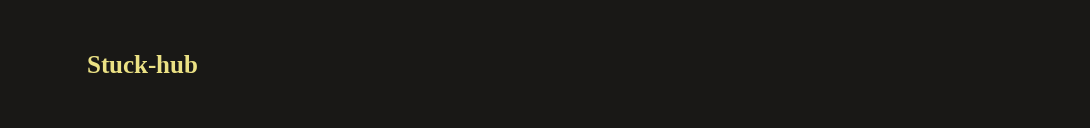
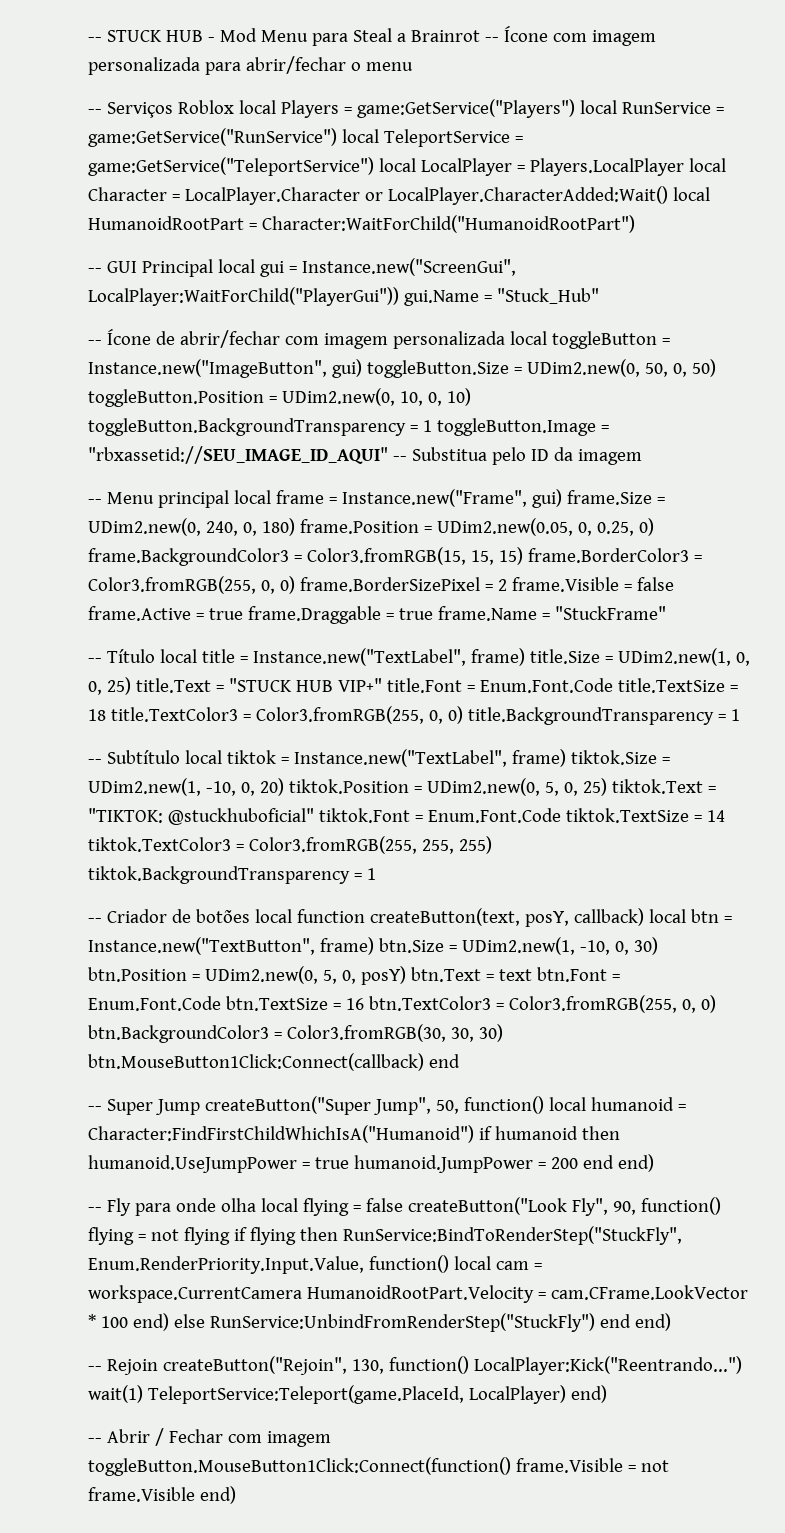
[87,55,198,73] Stuck-hub -> [88,26,656,46] [88,56,413,75] [88,99,724,118] [88,128,523,147] [88,157,726,176] [88,186,710,205] [88,215,635,233] [88,258,516,277] [88,287,599,306] [88,329,670,349] [88,359,716,378] [88,388,471,407] [88,418,609,436] [88,446,642,465] [88,489,665,508] [88,518,654,536] [88,547,702,566] [88,576,674,594] [88,606,666,624] [88,648,750,666] [88,677,738,695] [88,706,740,725] [88,749,670,767] [88,778,716,796] [88,808,725,825] [88,836,492,854] [88,866,376,884] [88,908,732,927] [88,937,658,955] [88,966,620,985] [88,995,716,1013] [88,1024,503,1043] [88,1053,460,1071] [88,1096,686,1115] [88,1125,620,1143] [88,1154,654,1173] [88,1197,721,1216] [88,1226,682,1245] [88,1255,542,1274] [88,1285,748,1303] [88,1313,671,1332] [88,1356,742,1375] [88,1385,607,1404] [88,1428,331,1447] [88,1457,669,1476] [88,1486,236,1504] -- STUCK HUB - Mod Menu para Steal a Brainrot -- Ícone com imagem personalizada para abrir/fechar o menu // -- Serviços Roblox local Players = game:GetService("Players") local RunService = game:GetService("RunService") local TeleportService = game:GetService("TeleportService") local LocalPlayer = Players.LocalPlayer local Character = LocalPlayer.Character or LocalPlayer.CharacterAdded:Wait() local HumanoidRootPart = Character:WaitForChild("HumanoidRootPart") // -- GUI Principal local gui = Instance.new("ScreenGui", LocalPlayer:WaitForChild("PlayerGui")) gui.Name = "Stuck_Hub" // -- Ícone de abrir/fechar com imagem personalizada local toggleButton = Instance.new("ImageButton", gui) toggleButton.Size = UDim2.new(0, 50, 0, 50) toggleButton.Position = UDim2.new(0, 10, 0, 10) toggleButton.BackgroundTransparency = 1 toggleButton.Image = "rbxassetid://SEU_IMAGE_ID_AQUI" -- Substitua pelo ID da imagem // -- Menu principal local frame = Instance.new("Frame", gui) frame.Size = UDim2.new(0, 240, 0, 180) frame.Position = UDim2.new(0.05, 0, 0.25, 0) frame.BackgroundColor3 = Color3.fromRGB(15, 15, 15) frame.BorderColor3 = Color3.fromRGB(255, 0, 0) frame.BorderSizePixel = 2 frame.Visible = false frame.Active = true frame.Draggable = true frame.Name = "StuckFrame" // -- Título local title = Instance.new("TextLabel", frame) title.Size = UDim2.new(1, 0, 0, 25) title.Text = "STUCK HUB VIP+" title.Font = Enum.Font.Code title.TextSize = 18 title.TextColor3 = Color3.fromRGB(255, 0, 0) title.BackgroundTransparency = 1 // -- Subtítulo local tiktok = Instance.new("TextLabel", frame) tiktok.Size = UDim2.new(1, -10, 0, 20) tiktok.Position = UDim2.new(0, 5, 0, 25) tiktok.Text = "TIKTOK: @stuckhuboficial" tiktok.Font = Enum.Font.Code tiktok.TextSize = 14 tiktok.TextColor3 = Color3.fromRGB(255, 255, 255) tiktok.BackgroundTransparency = 1 // -- Criador de botões local function createButton(text, posY, callback) local btn = Instance.new("TextButton", frame) btn.Size = UDim2.new(1, -10, 0, 30) btn.Position = UDim2.new(0, 5, 0, posY) btn.Text = text btn.Font = Enum.Font.Code btn.TextSize = 16 btn.TextColor3 = Color3.fromRGB(255, 0, 0) btn.BackgroundColor3 = Color3.fromRGB(30, 30, 30) btn.MouseButton1Click:Connect(callback) end // -- Super Jump createButton("Super Jump", 50, function() local humanoid = Character:FindFirstChildWhichIsA("Humanoid") if humanoid then humanoid.UseJumpPower = true humanoid.JumpPower = 200 end end) // -- Fly para onde olha local flying = false createButton("Look Fly", 90, function() flying = not flying if flying then RunService:BindToRenderStep("StuckFly", Enum.RenderPriority.Input.Value, function() local cam = workspace.CurrentCamera HumanoidRootPart.Velocity = cam.CFrame.LookVector * 100 end) else RunService:UnbindFromRenderStep("StuckFly") end end) // -- Rejoin createButton("Rejoin", 130, function() LocalPlayer:Kick("Reentrando...") wait(1) TeleportService:Teleport(game.PlaceId, LocalPlayer) end) // -- Abrir / Fechar com imagem toggleButton.MouseButton1Click:Connect(function() frame.Visible = not frame.Visible end)

